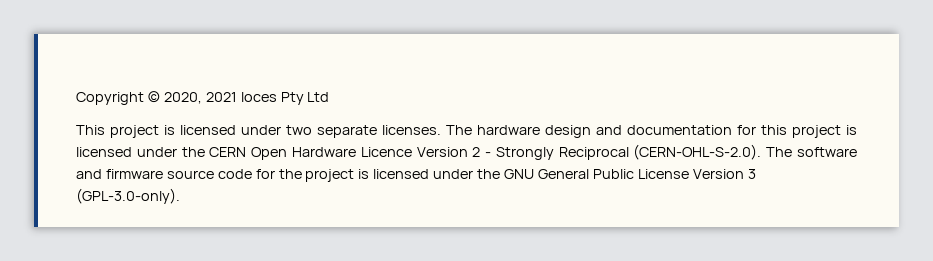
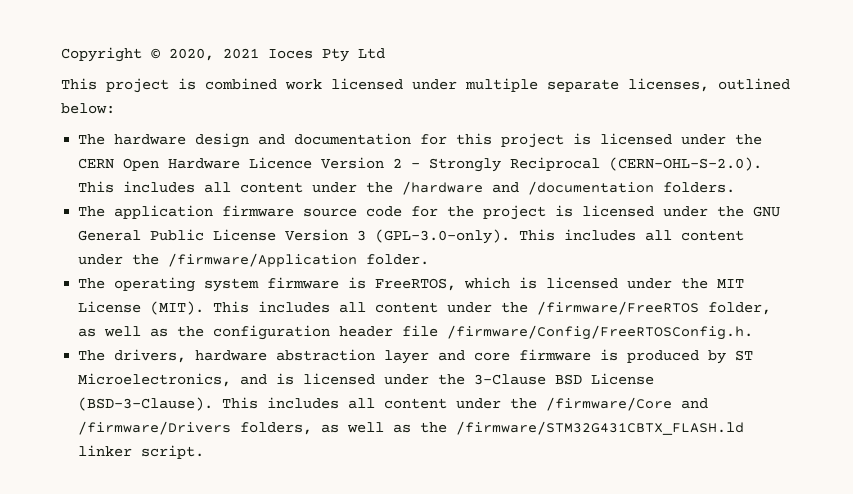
[180,125,441,138] licensed under two separate licenses. -> [205,78,790,92] [61,103,115,114] combined work licensed under multiple separate licenses, outlined below: //
[766,147,858,157] [76,169,102,179] The software and -> [78,181,736,195] [78,205,214,219] This includes all content under the /hardware and /documentation folders. // The application
(180, 196) none -> [519,229,745,241] [78,253,430,267] [78,277,745,292] [78,301,772,315] [78,325,754,340] [78,349,754,364] [78,373,655,387] [78,397,709,411] [78,421,745,435] [78,445,205,459] This includes all content under the /firmware/Application folder. // The operating system firmware is FreeRTOS, which is licensed under the MIT License (MIT). This includes all content under the /firmware/FreeRTOS folder, as well as the configuration header file /firmware/Config/FreeRTOSConfig.h. // The drivers, hardware abstraction layer and core firmware is produced by ST Microelectronics, and is licensed under the 3-Clause BSD License (BSD-3-Clause). This includes all content under the /firmware/Core and /firmware/Drivers folders, as well as the /firmware/STM32G431CBTX_FLASH.ld linker script.

